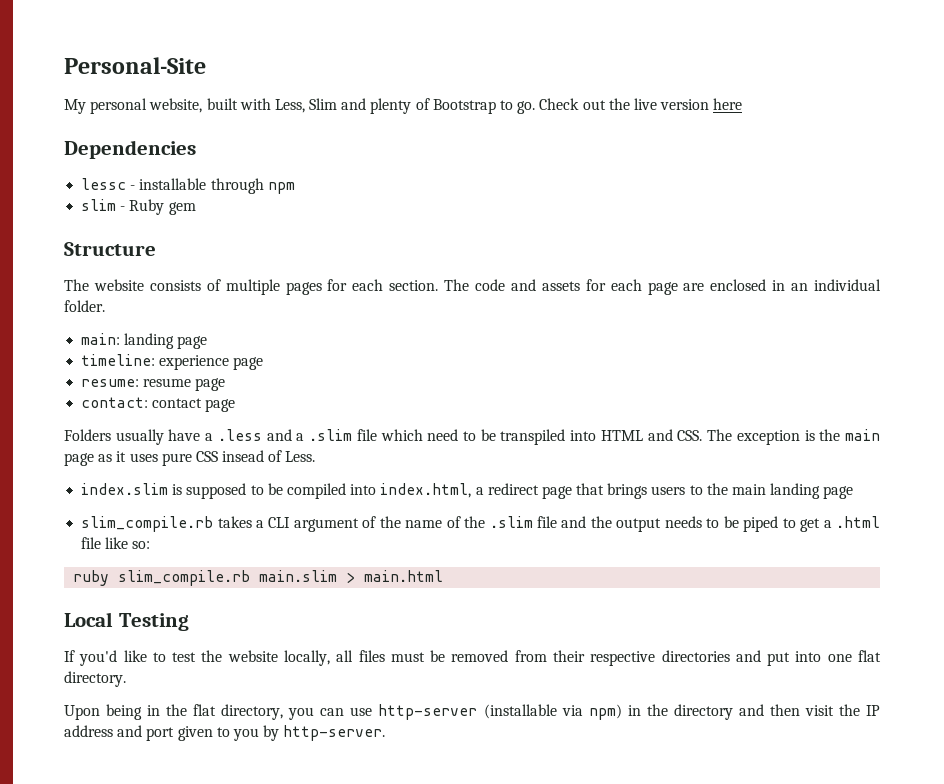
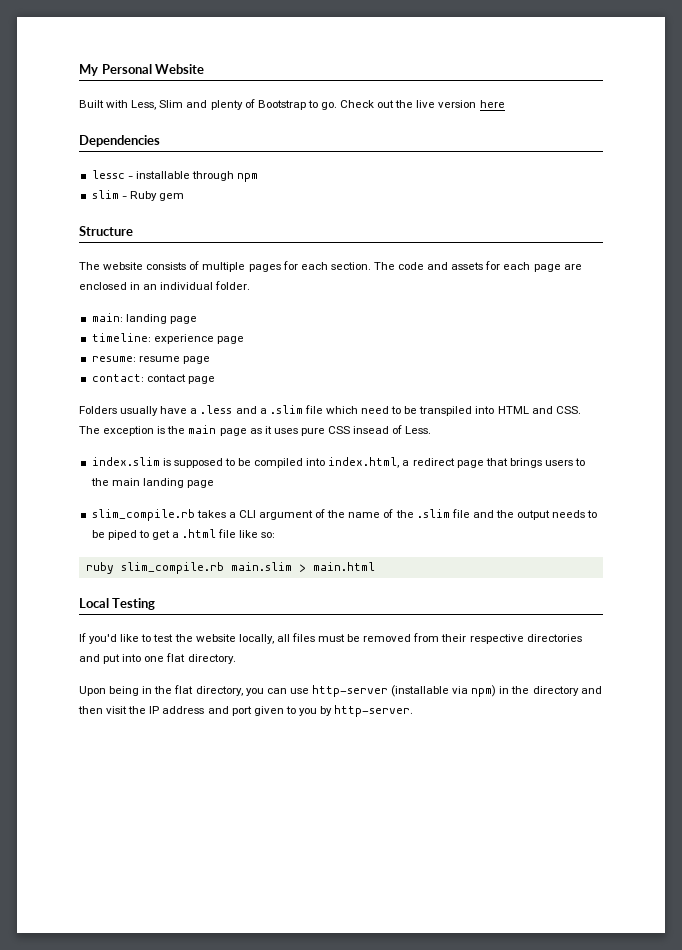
[64,57,206,74] [64,98,238,114] Personal-Site // My personal website, built -> [79,64,205,76] [79,100,104,108] My Personal Website // Built

